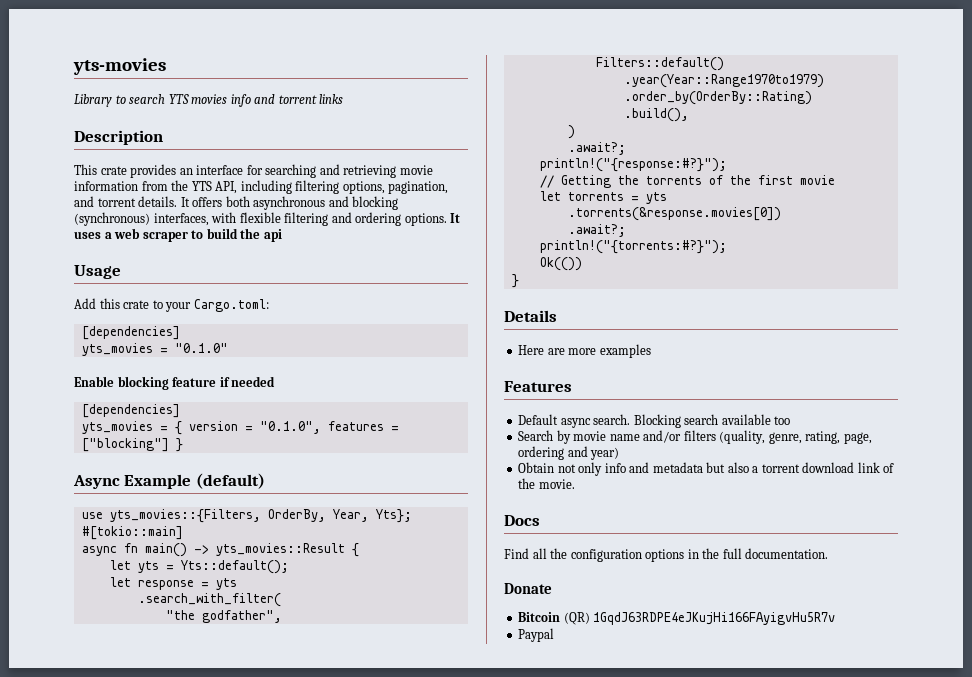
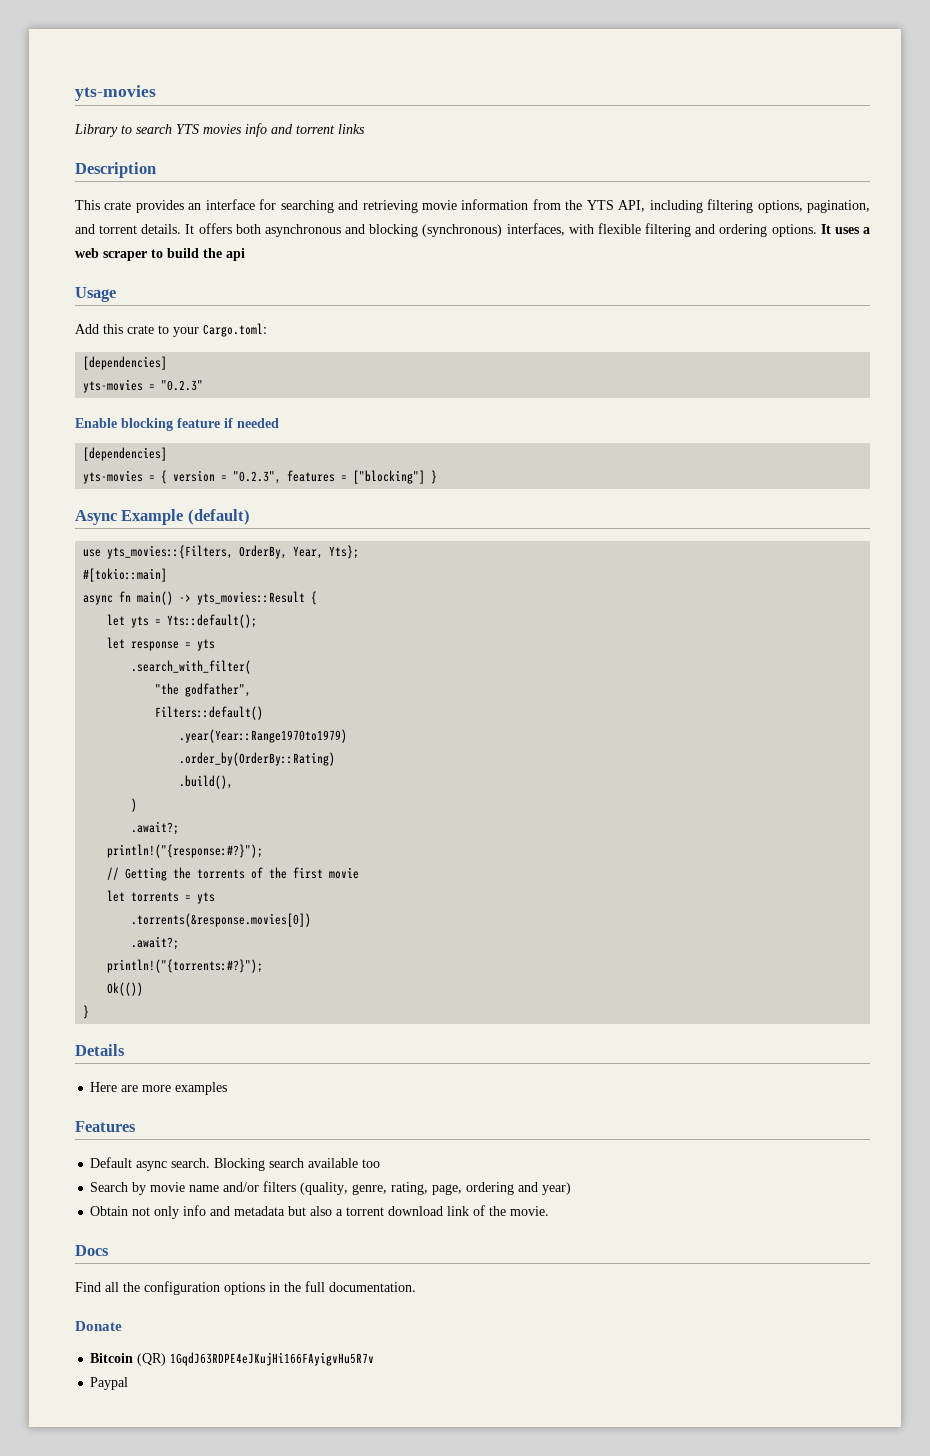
[81,343,228,356] yts_movies = "0.1.0" -> [83,379,204,393] yts-movies = "0.2.3"
[81,421,153,434] yts_movies -> [83,470,144,484] yts-movies
[259,421,321,434] "0.1.0", -> [233,471,282,484] "0.2.3",

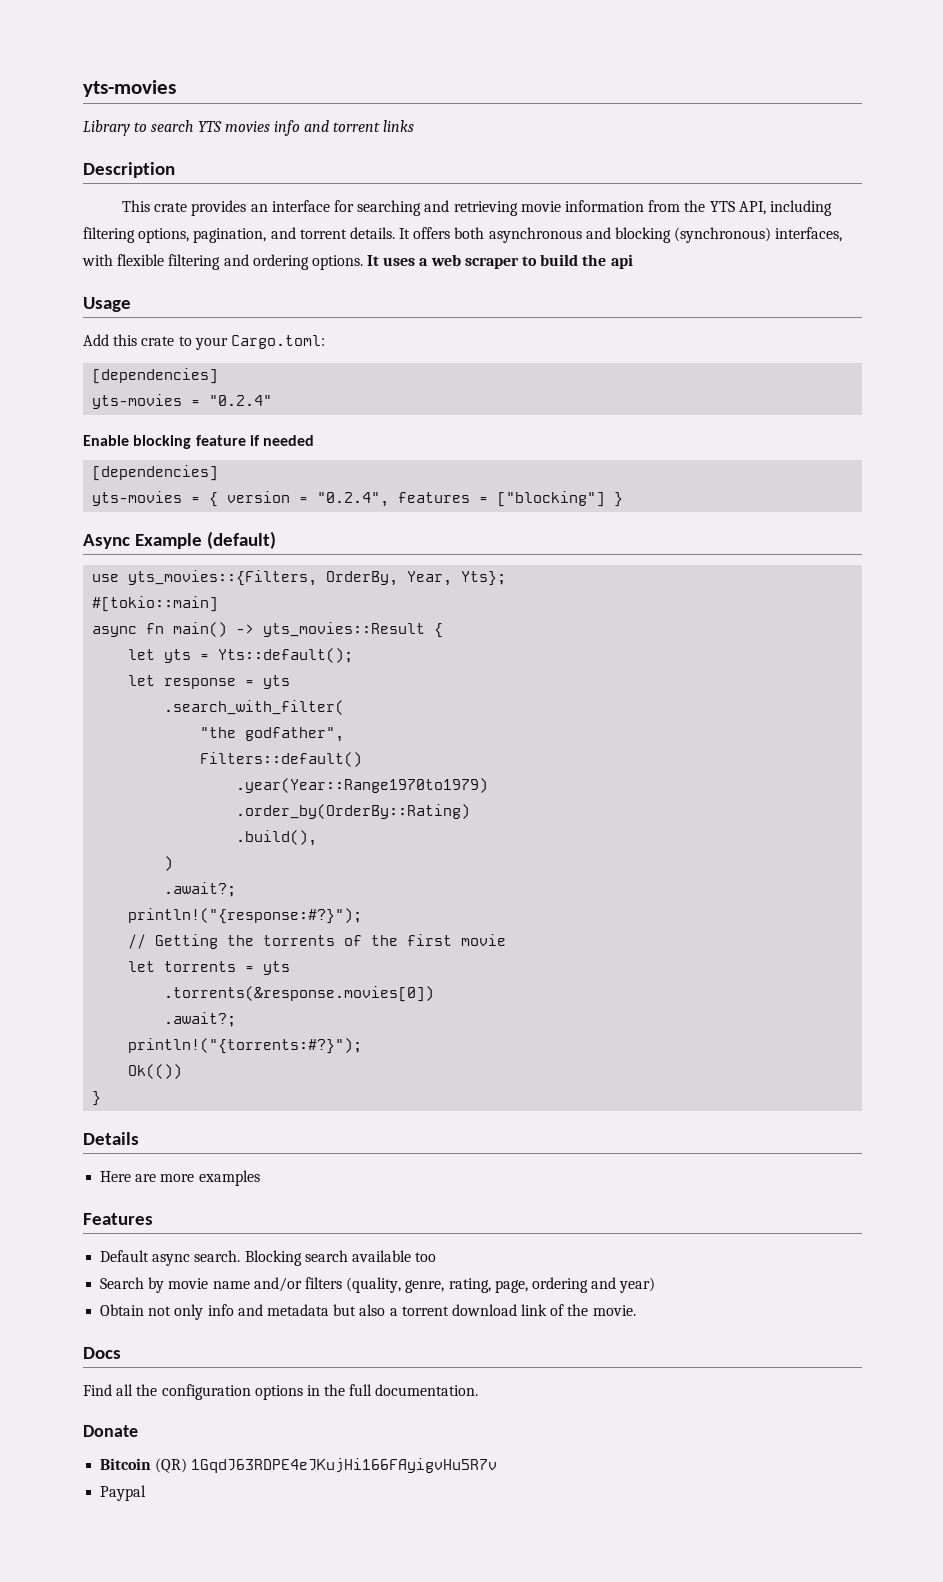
[161,380,204,391] "0.2.3" -> [209,395,273,406] "0.2.4"
[233,471,282,484] "0.2.3", -> [317,492,390,507] "0.2.4",

